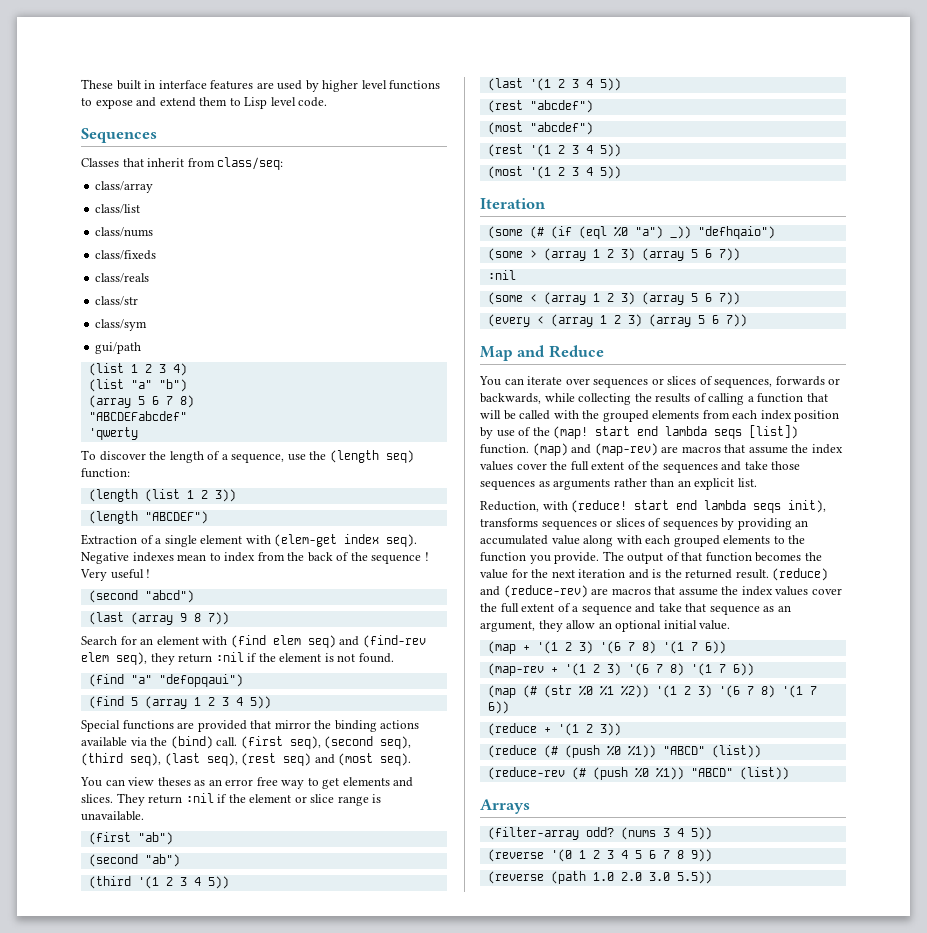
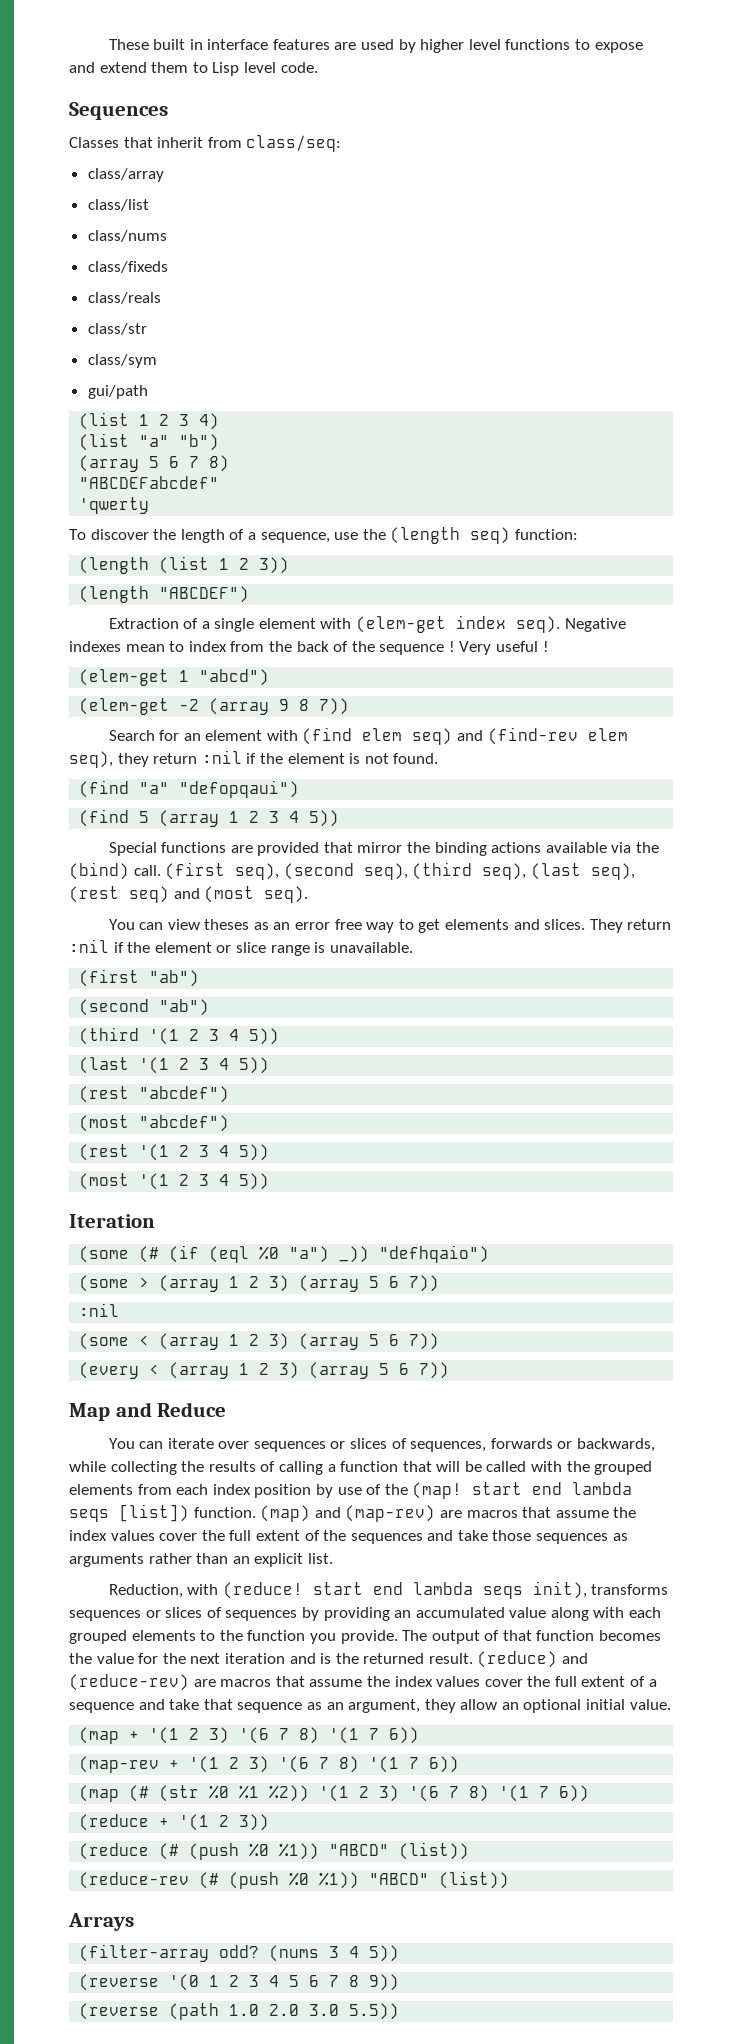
[88,590,138,603] (second -> [79,669,190,686] (elem-get 1
[88,612,124,625] (last -> [79,698,200,715] (elem-get -2

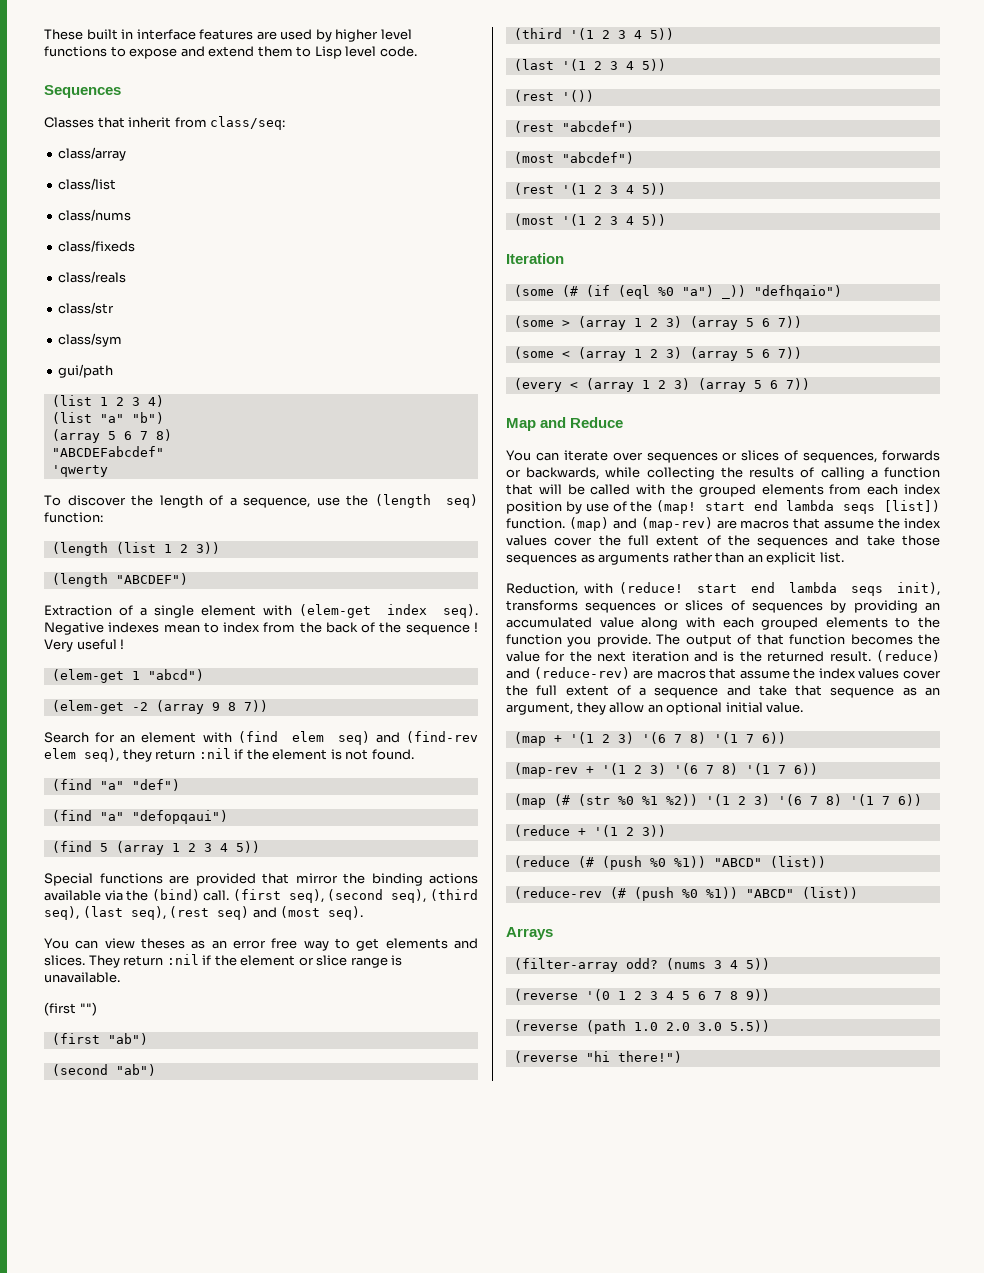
(439, 758) none -> [51,779,180,791] // (find "a" "def")
(413, 947) none -> [44,1002,97,1016] // (first "")
(270, 1065) none -> [513,90,594,102] // (rest '())
[79,1303,120,1317] // :nil -> (802, 322) none
(400, 2011) none -> [513,1051,682,1063] // (reverse "hi there!")

